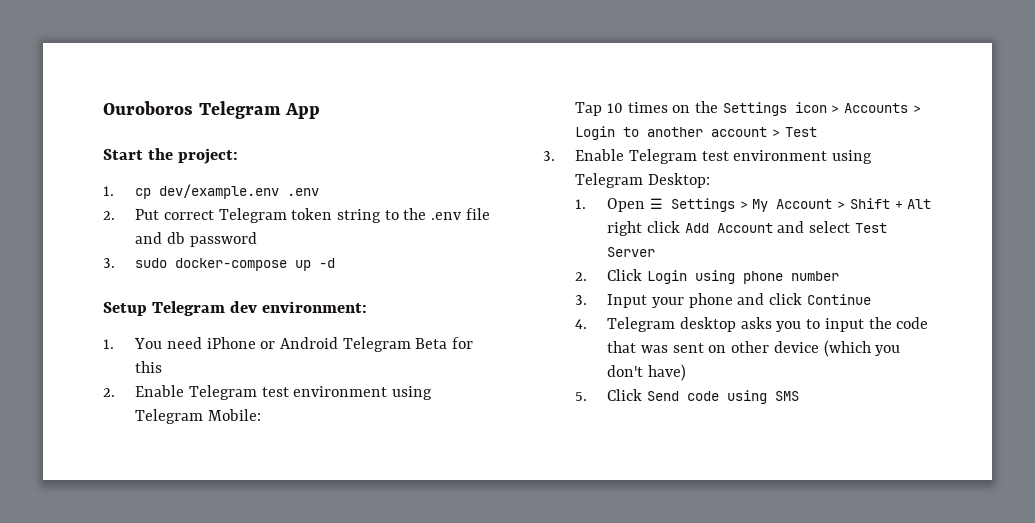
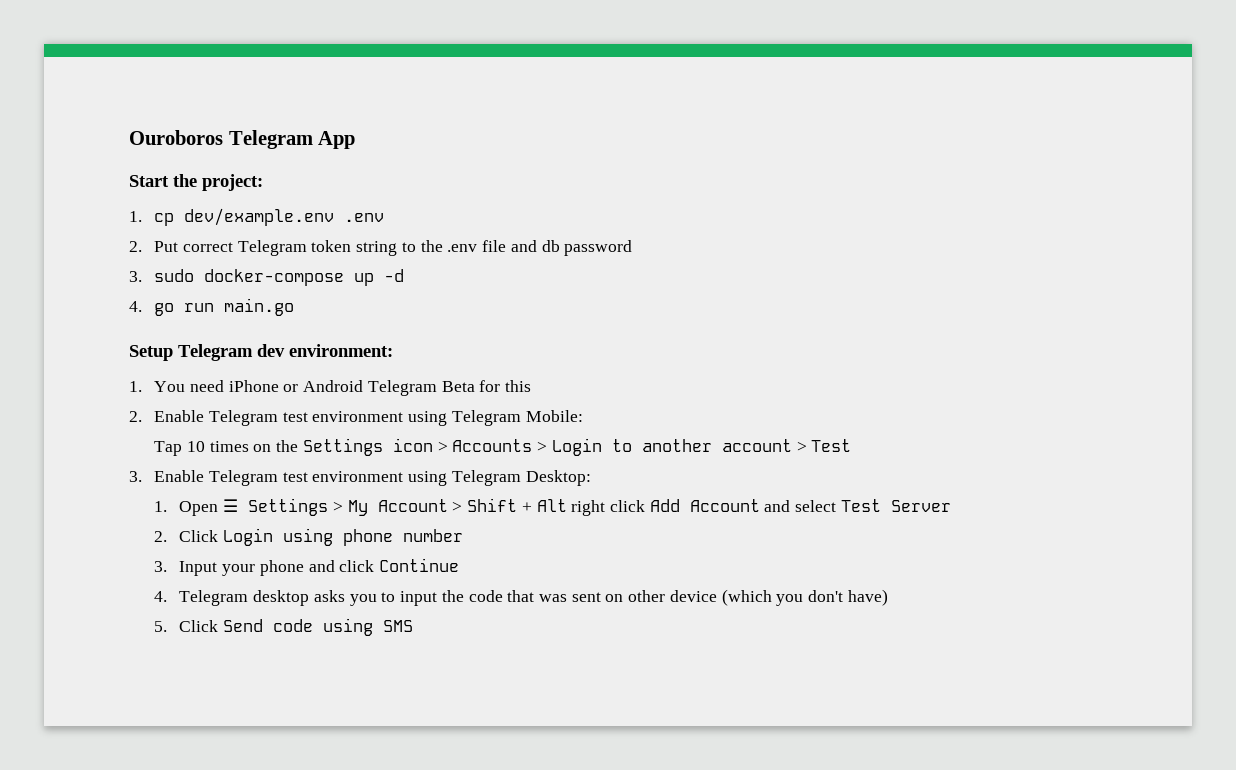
(336, 263) none -> [129,298,295,316] // 4. go run main.go

